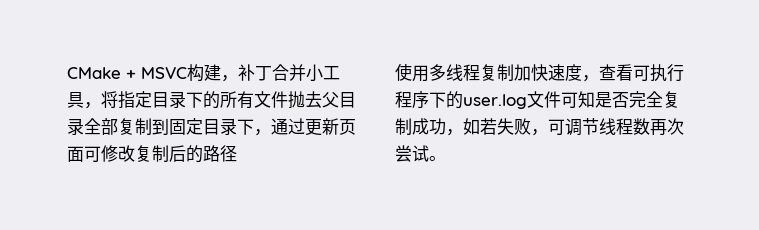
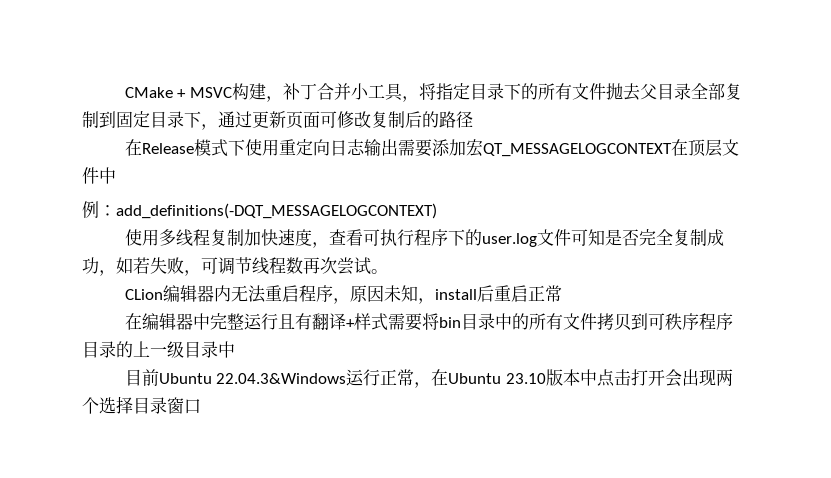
(237, 153) none -> [124,139,739,157] [82,167,116,184] [82,201,437,219] // 在Release模式下使用重定向日志输出需要添加宏QT_MESSAGELOGCONTEXT在顶层文件中 // 例：add_definitions(-DQT_MESSAGELOGCONTEXT)
(446, 158) none -> [124,285,562,304] [124,313,733,331] [82,341,235,358] [124,369,733,388] [82,396,201,414] // CLion编辑器内无法重启程序，原因未知，install后重启正常 // 在编辑器中完整运行且有翻译+样式需要将bin目录中的所有文件拷贝到可秩序程序目录的上一级目录中 // 目前Ubuntu 22.04.3&Windows运行正常，在Ubuntu 23.10版本中点击打开会出现两个选择目录窗口

